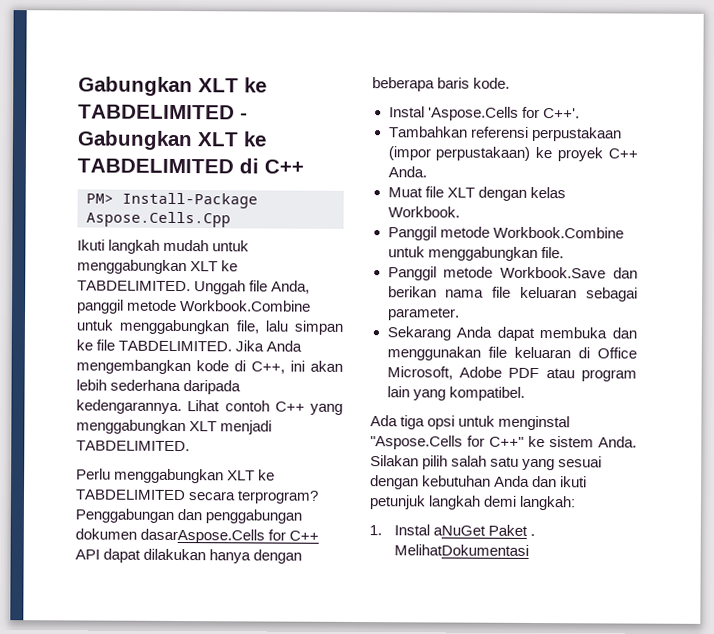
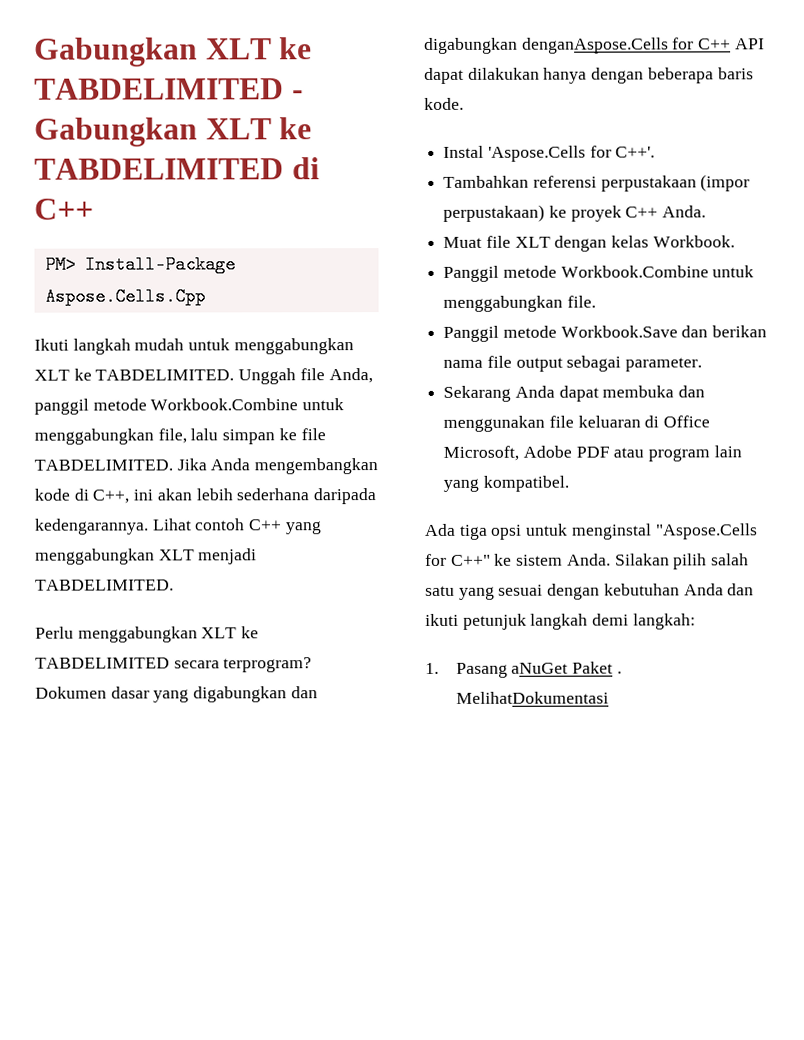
[75,508,303,524] [75,528,266,544] Penggabungan dan penggabungan dokumen dasarAspose.Cells -> [35,686,318,703] [424,37,669,54] Dokumen dasar yang digabungkan dan digabungkan denganAspose.Cells
[520,286,578,299] keluaran -> [515,357,563,372] output
[393,524,430,536] Instal -> [455,662,508,678] Pasang

